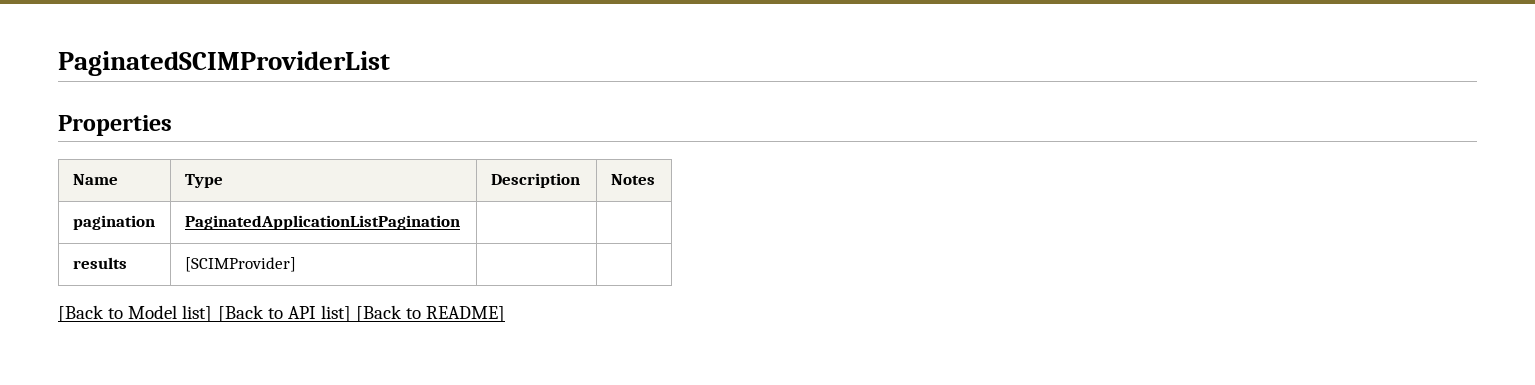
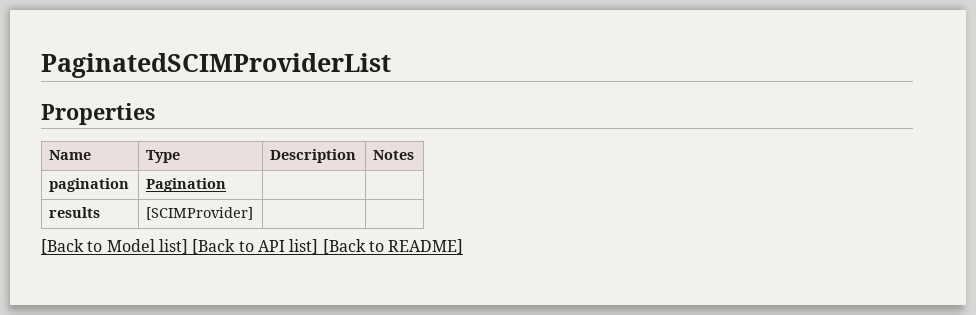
[184,215,460,230] PaginatedApplicationListPagination -> [146,178,227,192] Pagination

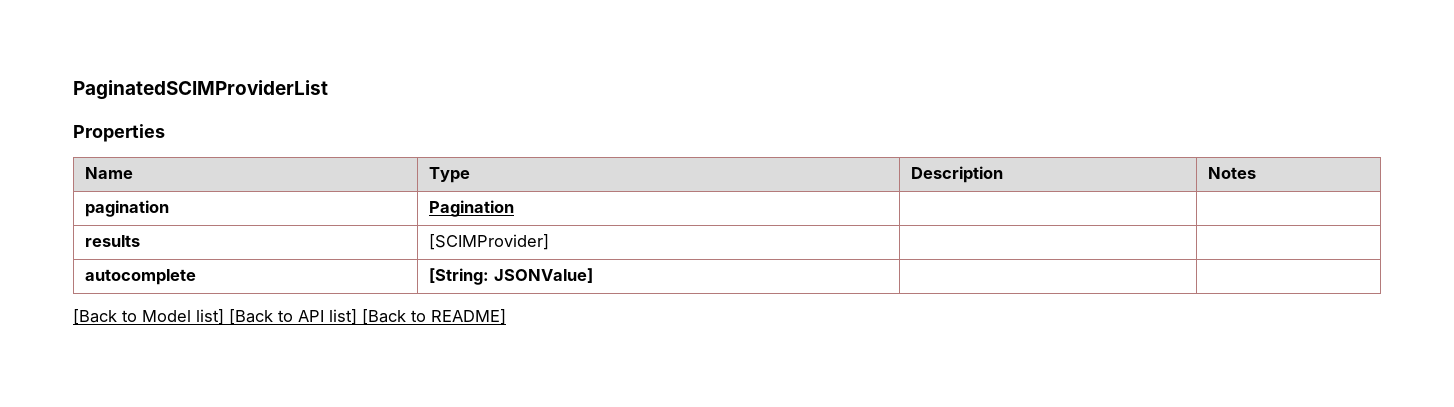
(254, 213) none -> [84,269,196,285] [428,268,593,285] // autocomplete | [String: JSONValue] | |

